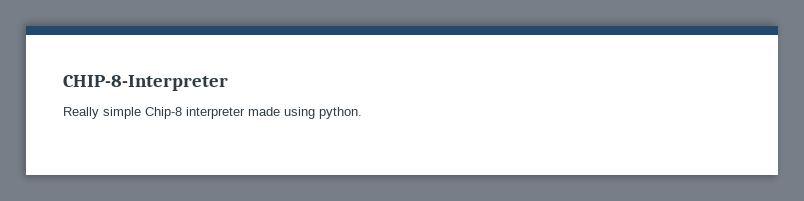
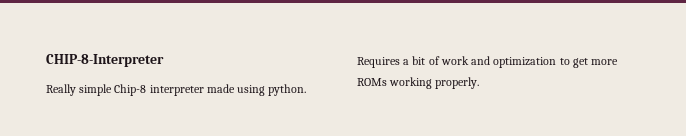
(362, 113) none -> [357,56,619,68] [357,77,480,89] Requires a bit of work and optimization to get more ROMs working properly.

